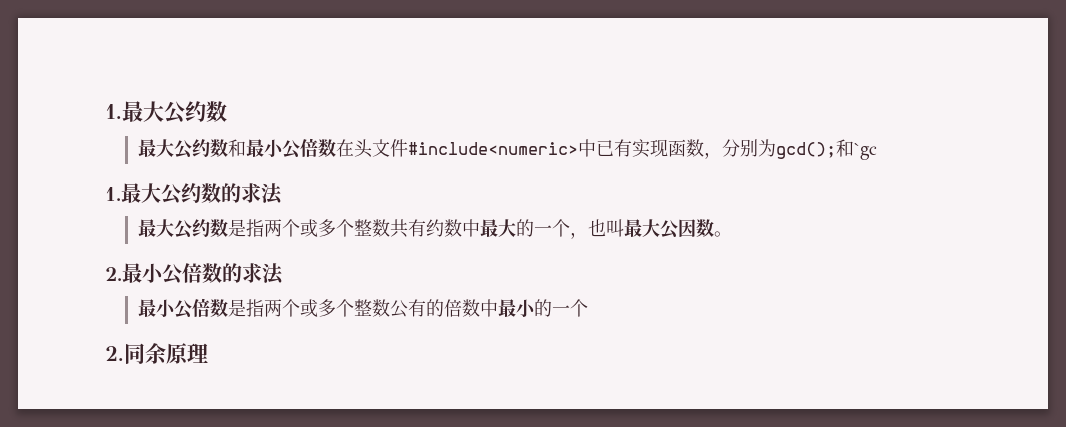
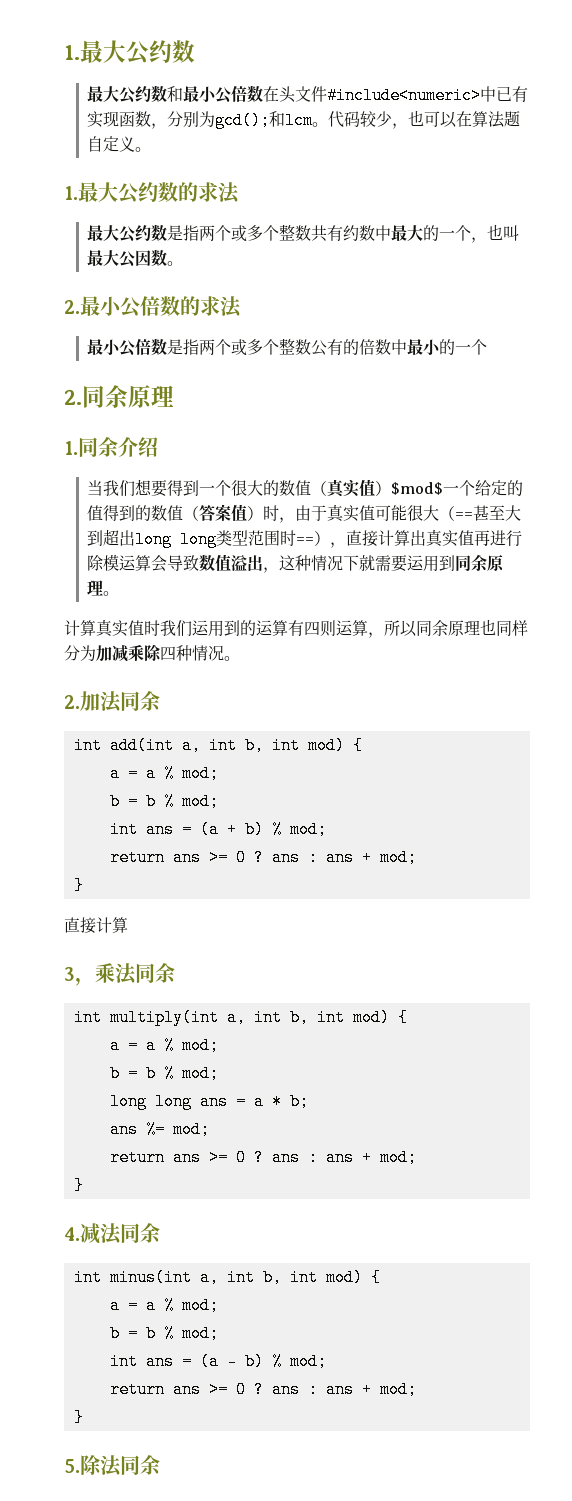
[853,143,877,160] `gc -> [285,110,521,129] [87,136,152,152] lcm。代码较少，也可以在算法题自定义。
(208, 353) none -> [64,437,158,457] [87,479,524,498] [87,504,522,523] [87,529,523,548] [87,554,505,573] [87,580,120,596] [64,619,528,638] [64,644,240,662] [64,691,161,713] [73,737,363,754] [109,765,219,782] [109,793,219,810] [109,821,327,838] [109,849,417,866] [73,877,84,894] [64,917,128,934] [64,963,176,986] [73,1009,408,1026] [109,1037,219,1054] [109,1065,219,1082] [109,1093,309,1110] [109,1121,210,1138] [109,1149,417,1166] [73,1177,84,1194] [64,1223,161,1245] [73,1269,381,1286] [109,1297,219,1314] [109,1325,219,1342] [109,1353,327,1370] [109,1381,417,1398] [73,1409,84,1426] [64,1455,161,1477] // 1.同余介绍 // 当我们想要得到一个很大的数值（真实值）$mod$一个给定的值得到的数值（答案值）时，由于真实值可能很大（==甚至大到超出long long类型范围时==），直接计算出真实值再进行除模运算会导致数值溢出，这种情况下就需要运用到同余原理。 // 计算真实值时我们运用到的运算有四则运算，所以同余原理也同样分为加减乘除四种情况。 // 2.加法同余 // int add(int a, int b, int mod) { // a = a % mod; // b = b % mod; // int ans = (a + b) % mod; // return ans >= 0 ? ans : ans + mod; // } // 直接计算 // 3，乘法同余 // int multiply(int a, int b, int mod) { // a = a % mod; // b = b % mod; // long long ans = a * b; // ans %= mod; // return ans >= 0 ? ans : ans + mod; // } // 4.减法同余 // int minus(int a, int b, int mod) { // a = a % mod; // b = b % mod; // int ans = (a - b) % mod; // return ans >= 0 ? ans : ans + mod; // } // 5.除法同余

